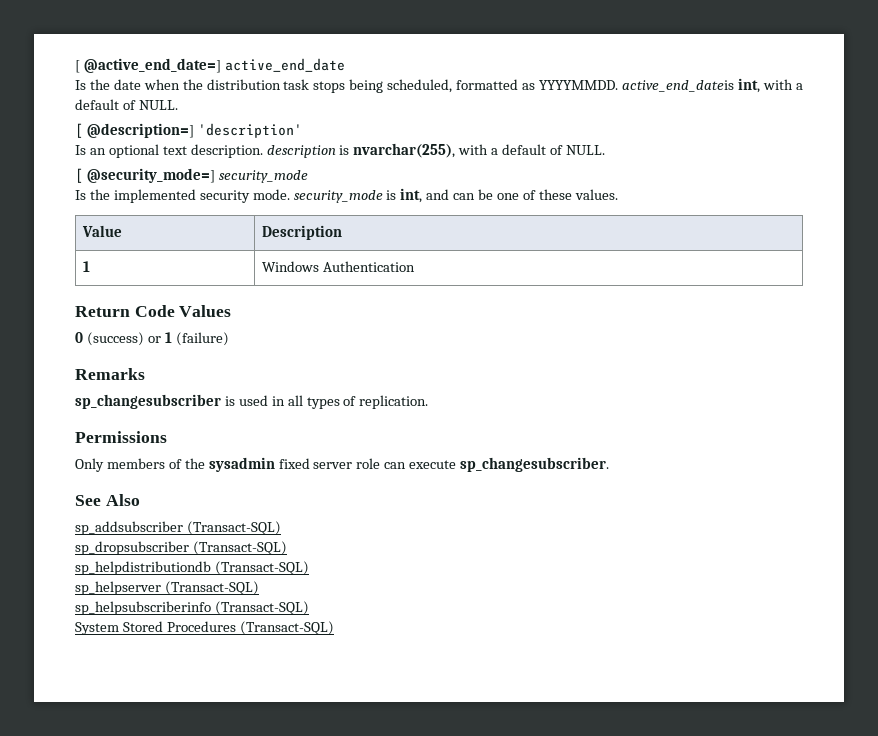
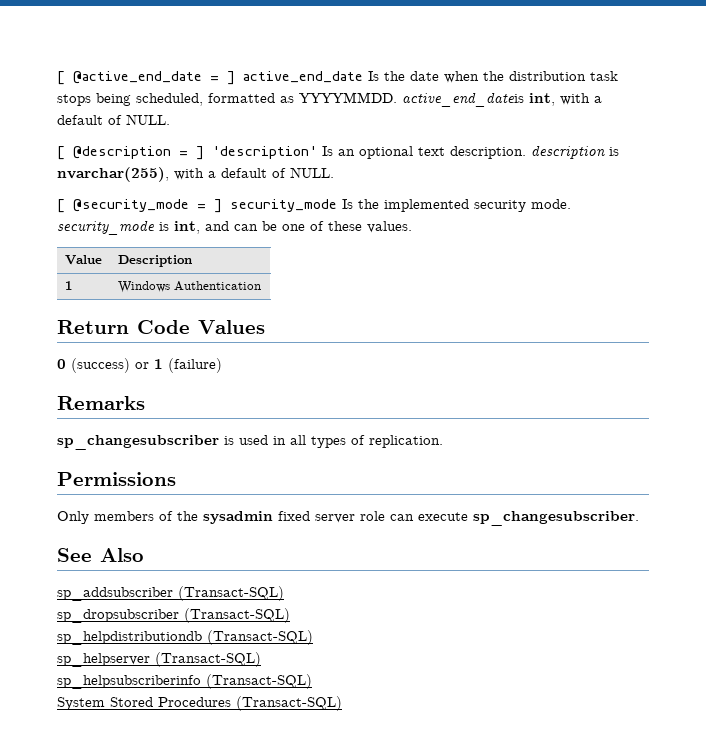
[75,58,221,73] [ @active_end_date=] -> [57,71,235,85] [ @active_end_date = ]
(345, 65) // -> (363, 77) none
[86,123,194,138] @description=] -> [73,146,204,160] @description = ]
(302, 130) // -> (317, 152) none
[86,168,308,183] @security_mode=] security_mode // -> [73,199,337,213] @security_mode = ] security_mode

